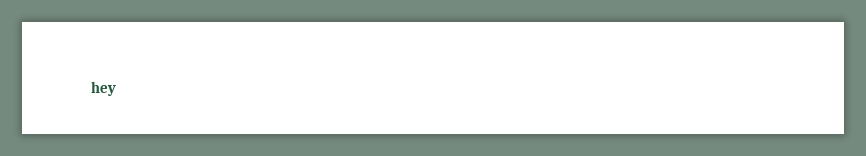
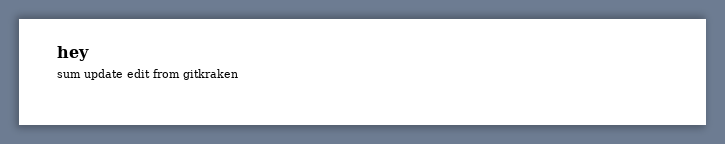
(116, 88) none -> [57,69,238,80] // sum update edit from gitkraken

